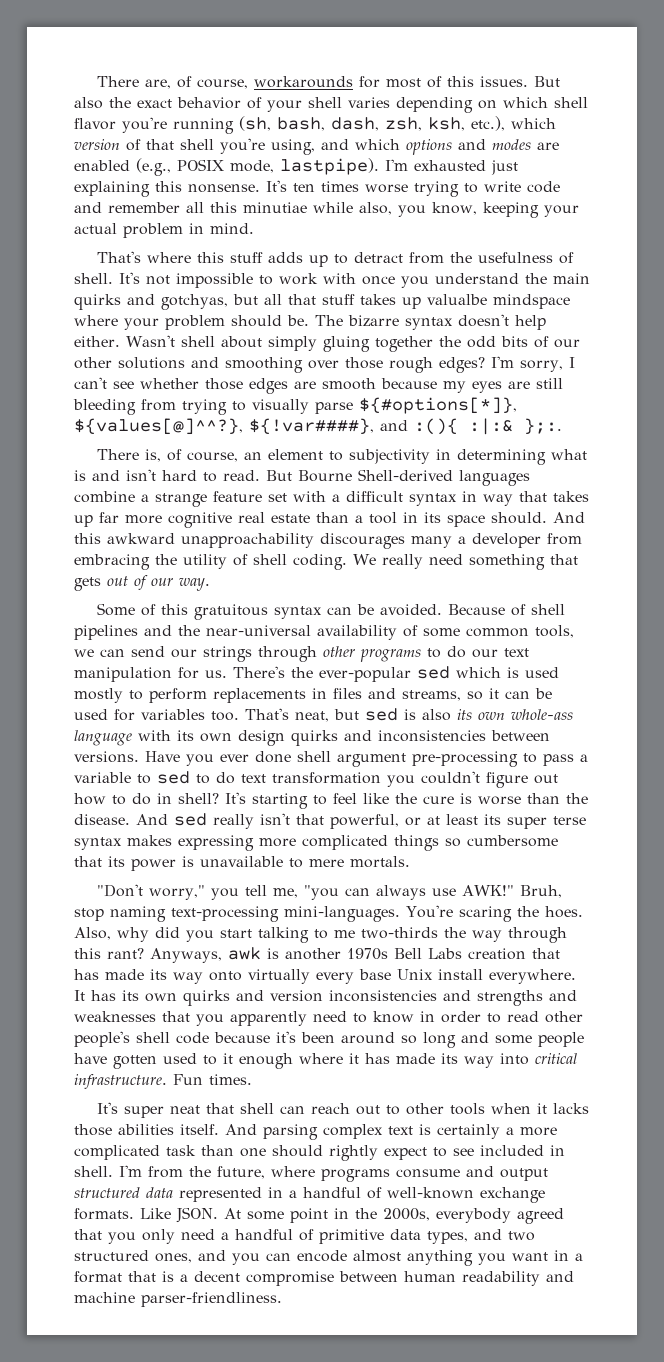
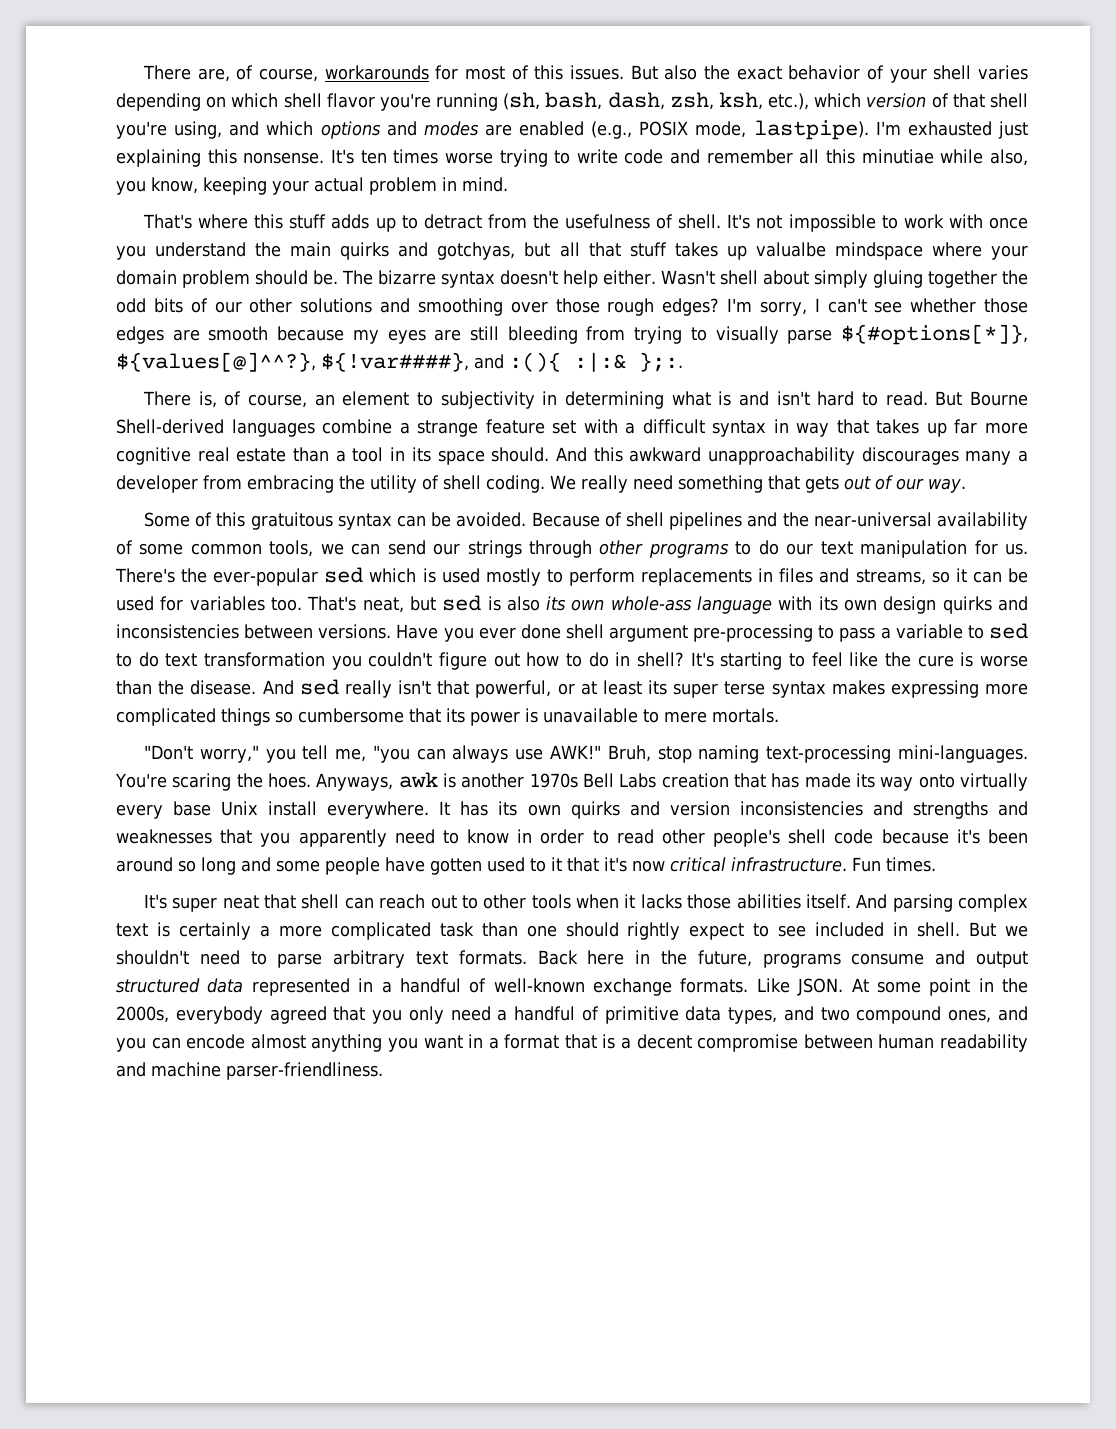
(159, 324) none -> [116,270,177,285] domain
[74,927,567,943] [74,948,144,959] Also, why did you start talking to me two-thirds the way through this rant? -> (311, 780) none
[239,1053,529,1069] enough where it has made its way into -> [567,857,665,872] that it's now
[119,1165,183,1178] I'm from -> [969,922,1029,937] [116,950,651,968] But we shouldn't need to parse arbitrary text formats. Back here in
[271,1166,315,1177] where -> (752, 958) none
[74,1250,149,1261] structured -> [856,1006,942,1024] compound

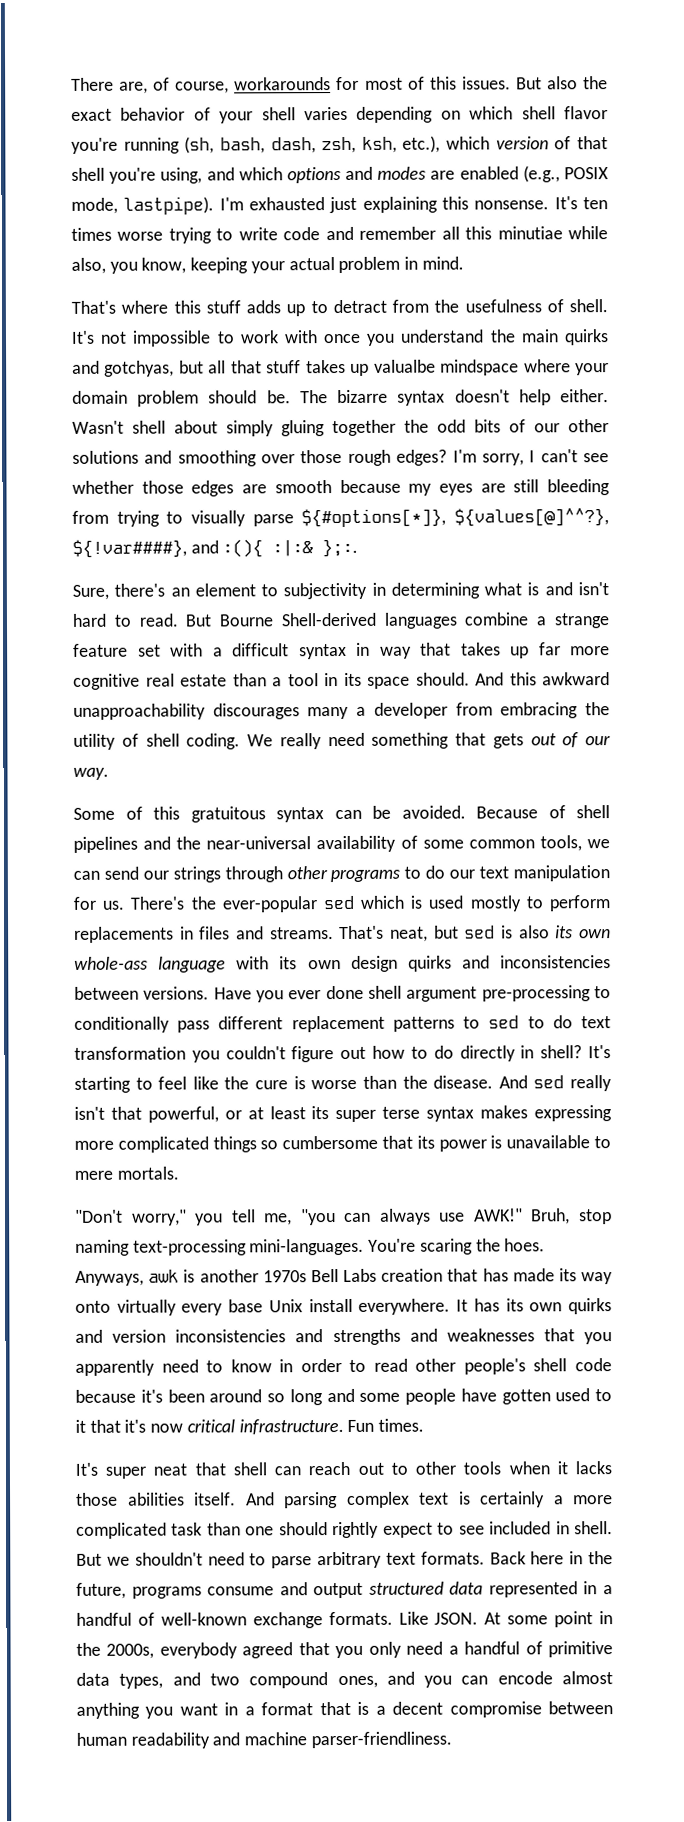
[142,391,307,408] There is, of course, -> [72,583,166,600] Sure, there's
[855,568,1028,585] [116,596,302,611] streams, so it can be used for variables too. -> [269,927,334,940] streams.
[839,624,963,642] pass a variable -> [74,1015,455,1033] conditionally pass different replacement patterns
(609, 659) none -> [459,1045,516,1062] directly

